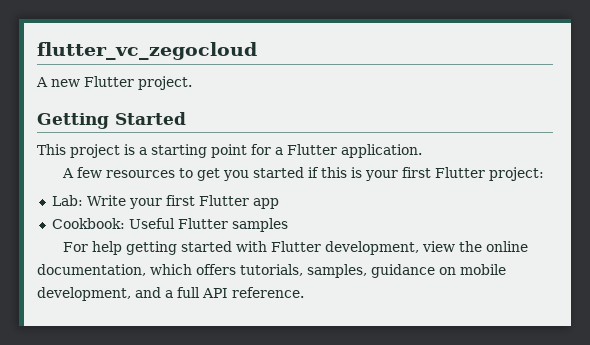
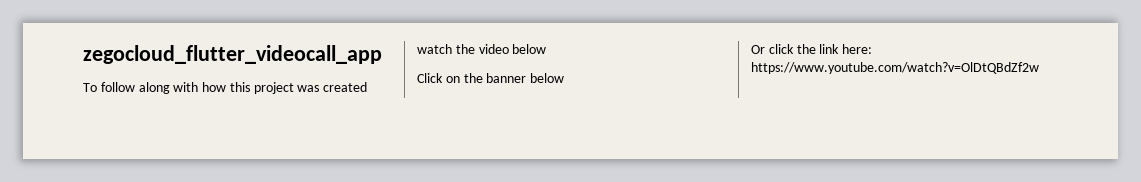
[37,42,257,60] [36,76,192,90] [37,112,186,129] [37,144,422,158] [61,167,544,181] [51,195,279,209] [51,218,288,232] [62,241,528,255] [37,264,506,278] [37,287,304,301] flutter_vc_zegocloud // A new Flutter project. // Getting Started // This project is a starting point for a Flutter application. // A few resources to get you started if this is your first Flutter project: // Lab: Write your first Flutter app // Cookbook: Useful Flutter samples // For help getting started with Flutter development, view the online documentation, which offers tutorials, samples, guidance on mobile development, and a full API reference. -> [83,45,382,64] [83,82,368,94] [417,44,547,54] [417,73,565,83] [751,44,873,54] [751,62,1039,74] zegocloud_flutter_videocall_app // To follow along with how this project was created watch the video below // Click on the banner below // Or click the link here: https://www.youtube.com/watch?v=OlDtQBdZf2w

